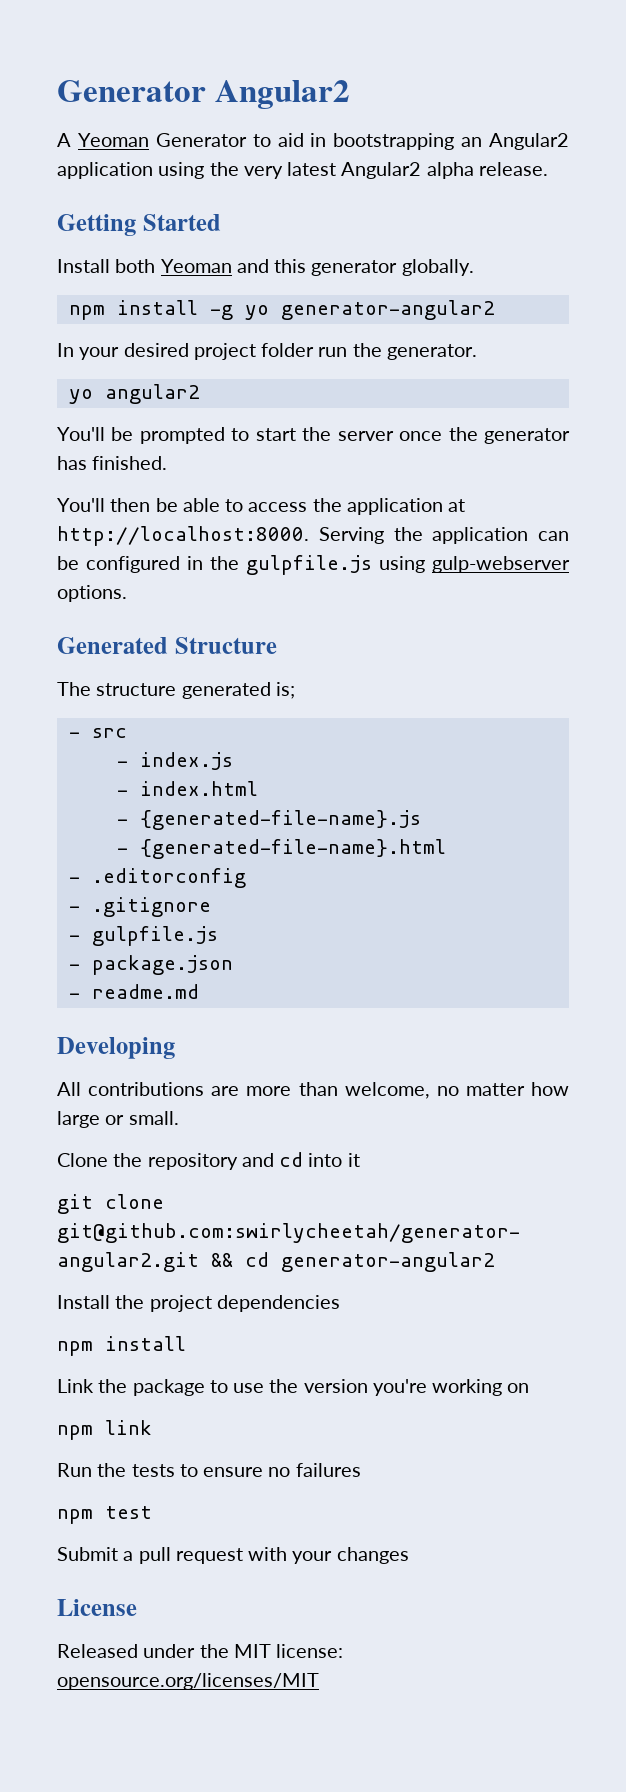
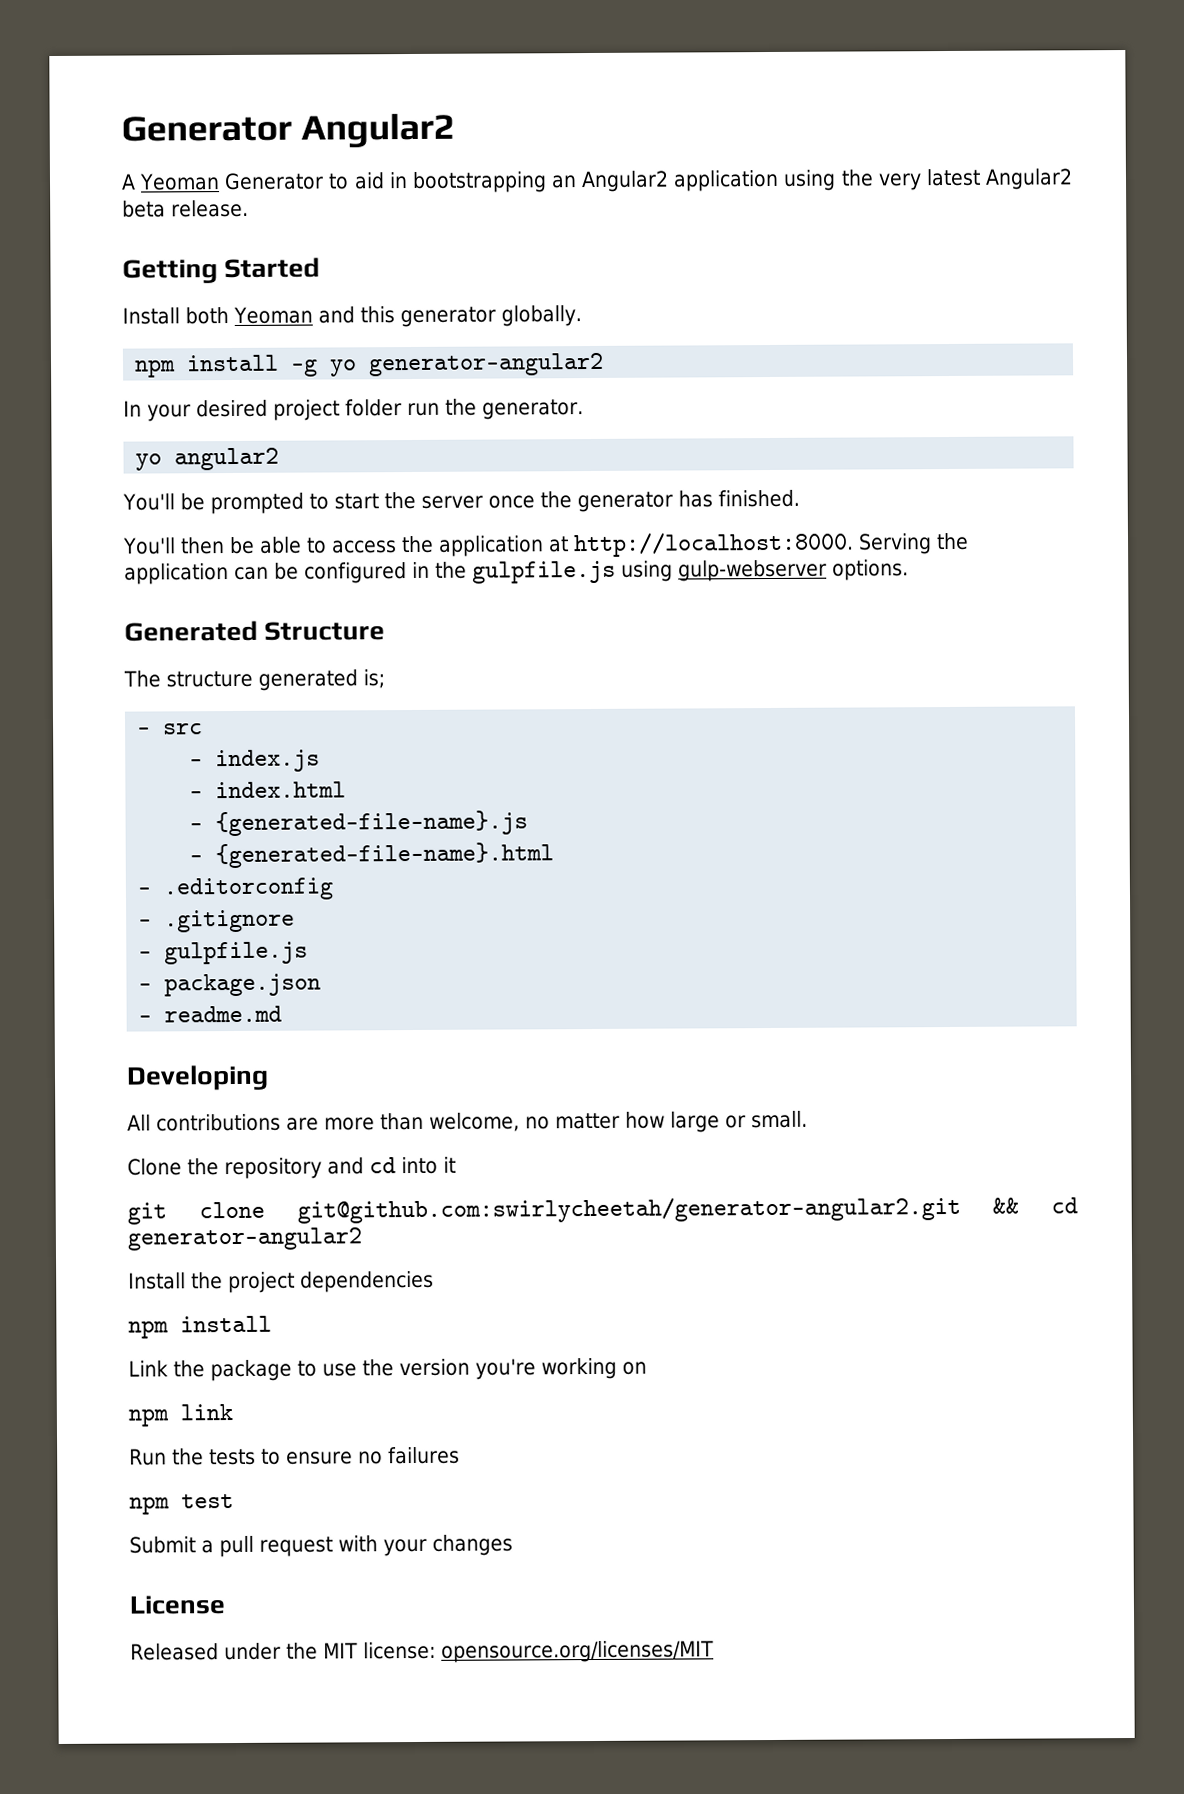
[426,162,474,179] alpha -> [122,200,166,218] beta

